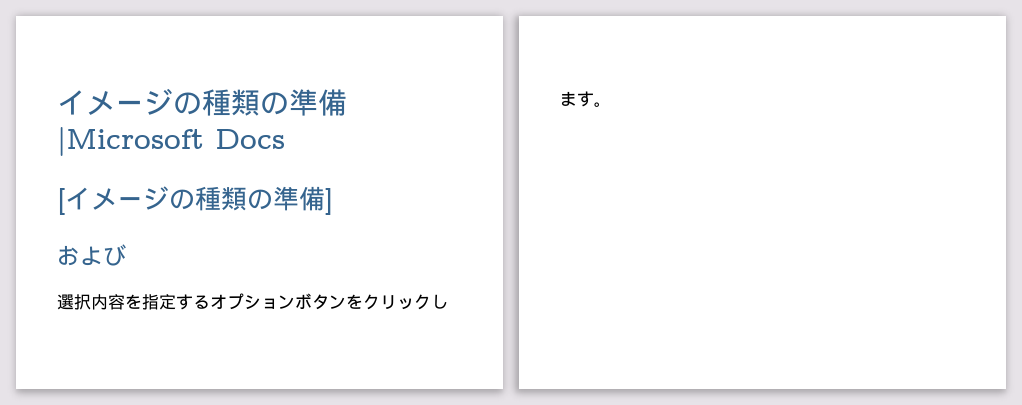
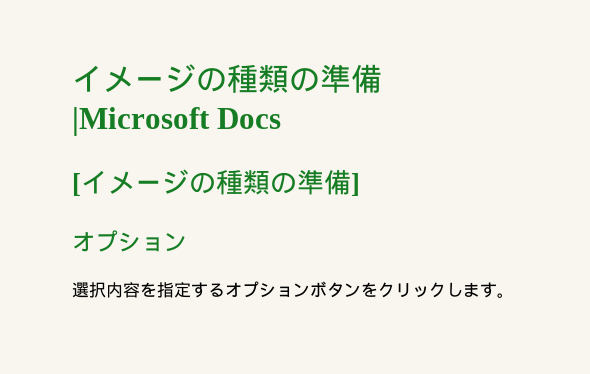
[57,244,126,266] および -> [72,230,187,252] オプション

